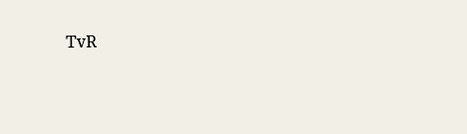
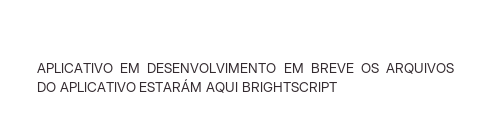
[65,35,98,48] TvR -> [37,63,455,74] [37,79,337,93] APLICATIVO EM DESENVOLVIMENTO EM BREVE OS ARQUIVOS DO APLICATIVO ESTARÁM AQUI BRIGHTSCRIPT

